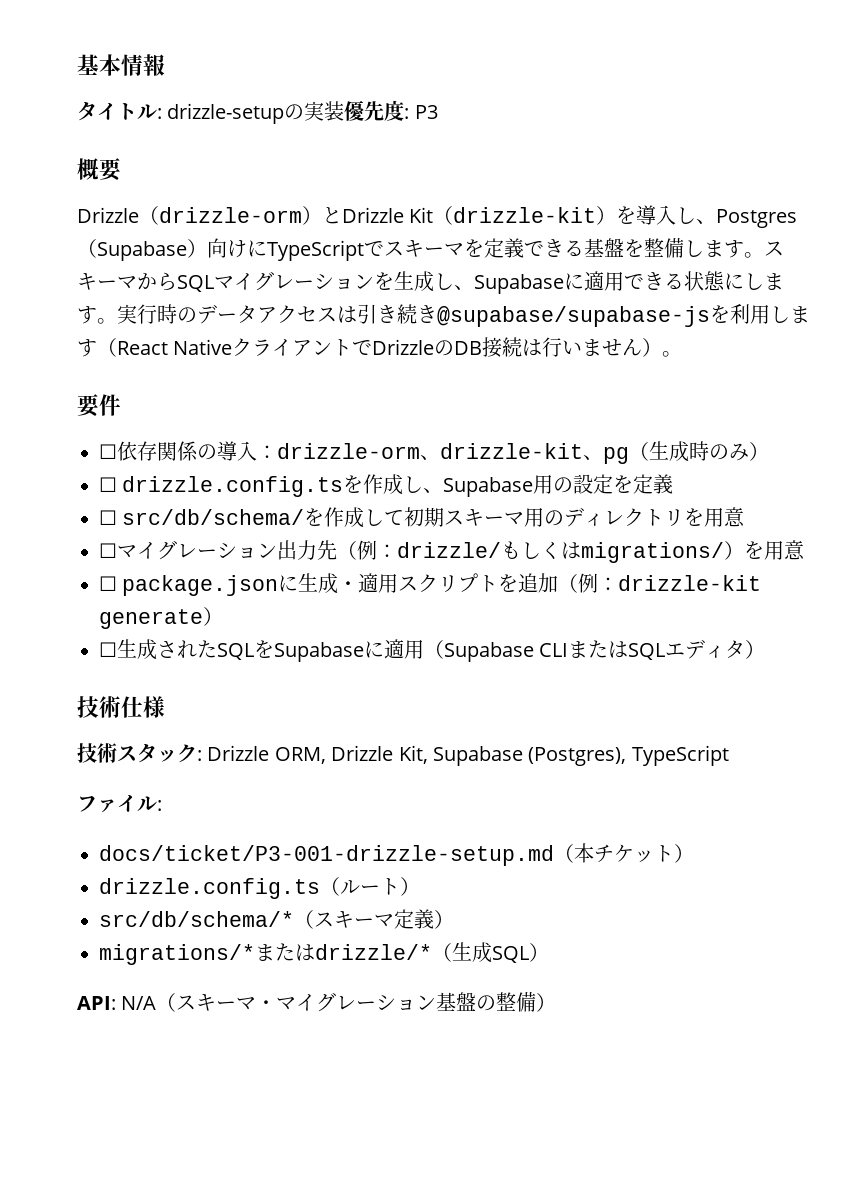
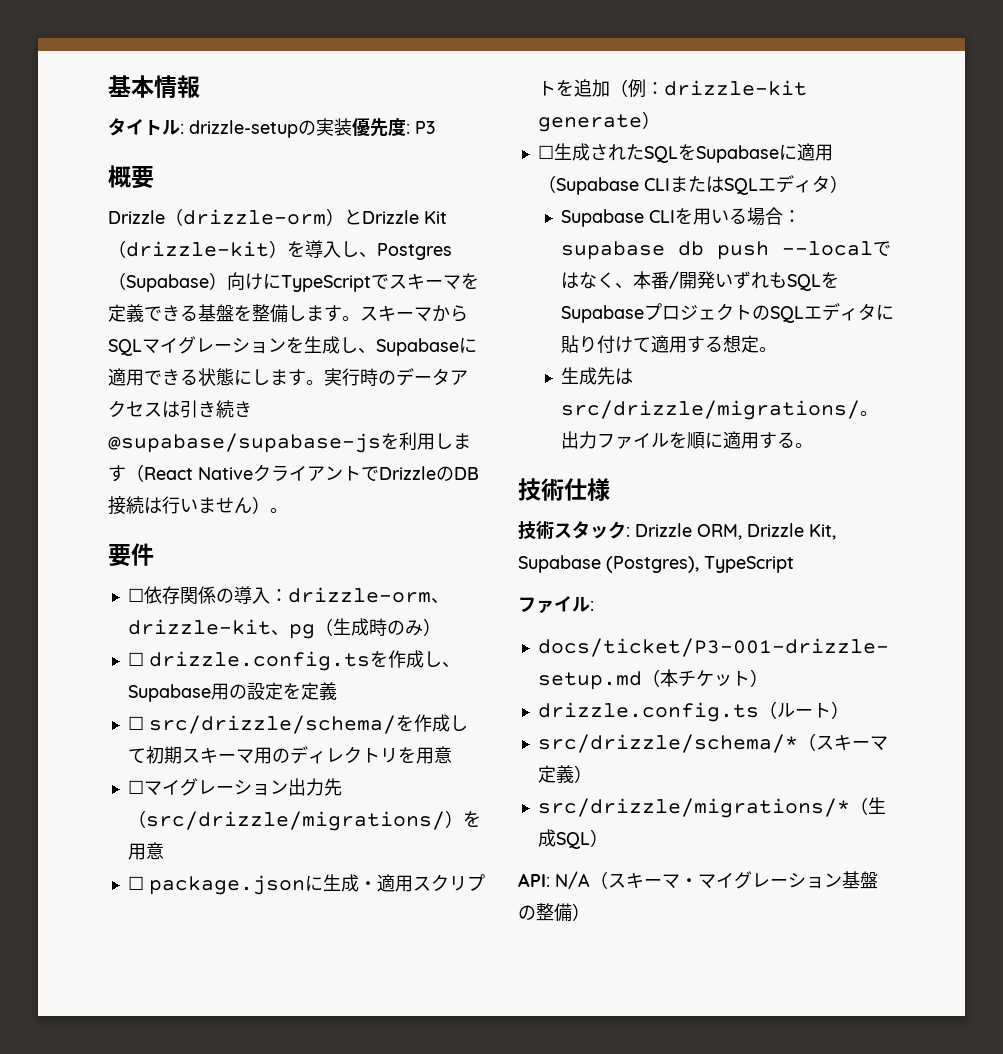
[122,509,305,525] src/db/schema/ -> [148,715,396,734] src/drizzle/schema/
[357,540,724,563] 例：drizzle/もしくはmigrations/ -> [145,811,445,831] src/drizzle/migrations/
(766, 649) none -> [560,207,801,227] [560,241,891,260] [560,271,839,291] [560,303,894,323] [560,335,777,354] [560,367,633,385] [560,400,878,420] [560,431,813,449] // Supabase CLIを用いる場合：supabase db push --localではなく、本番/開発いずれもSQLをSupabaseプロジェクトのSQLエディタに貼り付けて適用する想定。 // 生成先はsrc/drizzle/migrations/。出力ファイルを順に適用する。
[99,911,294,927] src/db/schema/* -> [537,734,798,753] src/drizzle/schema/*
[99,943,432,965] migrations/*またはdrizzle/* -> [537,798,850,818] src/drizzle/migrations/*

